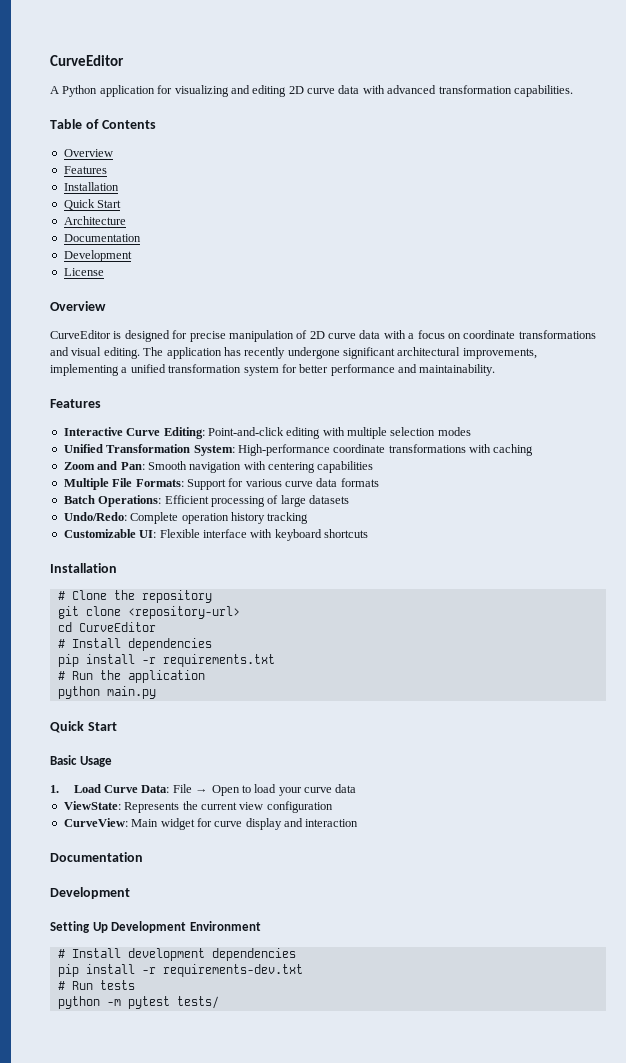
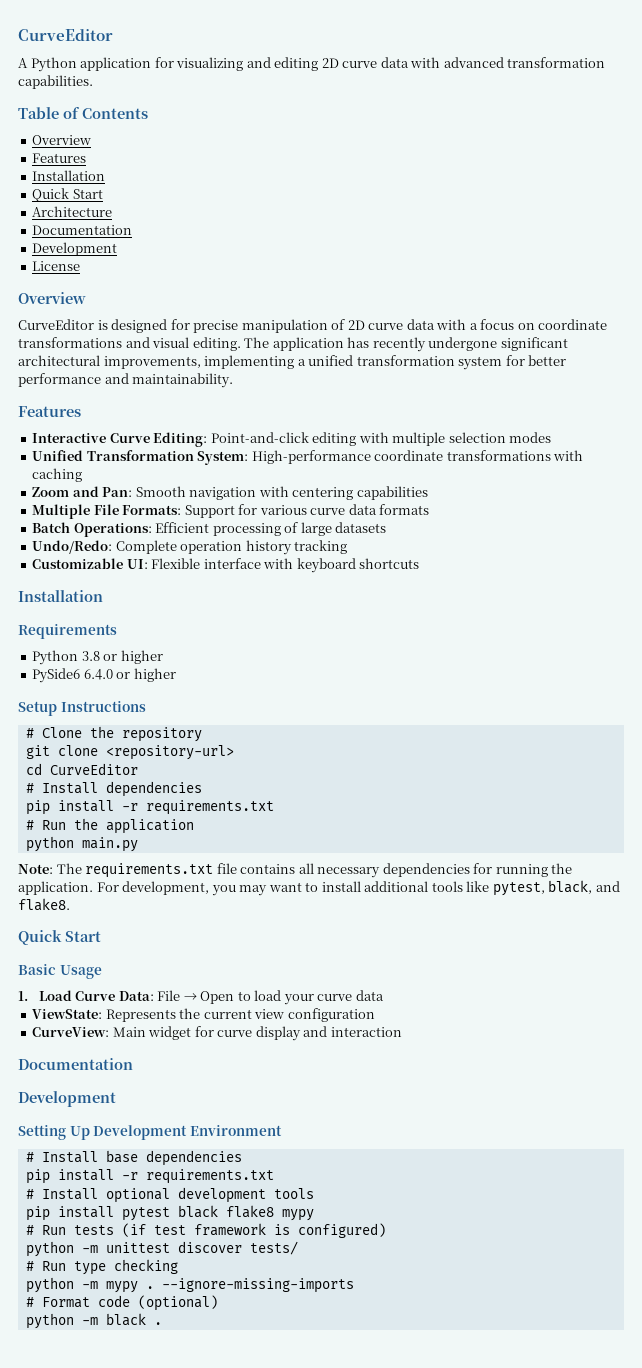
(117, 568) none -> [18,624,117,639] [32,650,163,665] [32,668,176,683] [18,701,146,716] // Requirements // Python 3.8 or higher // PySide6 6.4.0 or higher // Setup Instructions
(156, 692) none -> [18,863,573,878] [18,880,620,896] [18,898,70,911] // Note: The requirements.txt file contains all necessary dependencies for running the application. For development, you may want to install additional tools like pytest, black, and flake8.
[127,948,296,961] [57,964,303,977] [57,980,135,990] [57,996,170,1009] development dependencies // pip install -r requirements-dev.txt // # Run tests // python -m pytest -> [105,1150,242,1166] [25,1169,274,1184] [25,1187,314,1203] [25,1205,314,1221] [25,1223,386,1238] [25,1241,242,1257] base dependencies // pip install -r requirements.txt // # Install optional development tools // pip install pytest black flake8 mypy // # Run tests (if test framework is configured) // python -m unittest discover
(219, 1002) none -> [25,1259,178,1275] [25,1277,354,1293] [25,1295,218,1311] [25,1313,162,1329] // # Run type checking // python -m mypy . --ignore-missing-imports // # Format code (optional) // python -m black .

